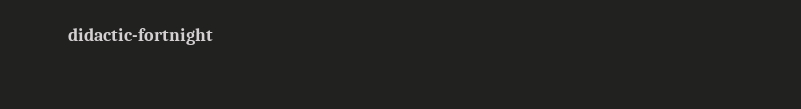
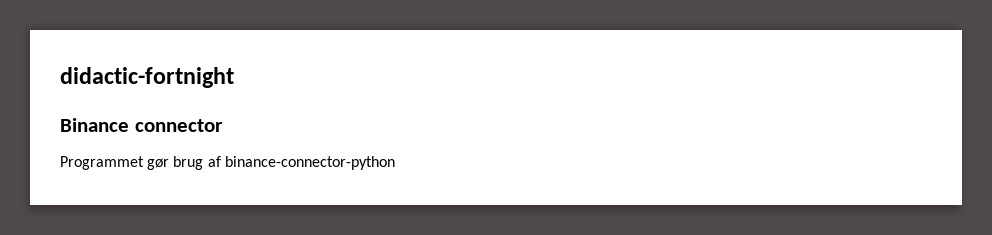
(213, 36) none -> [60,118,223,132] [60,156,395,170] // Binance connector // Programmet gør brug af binance-connector-python

